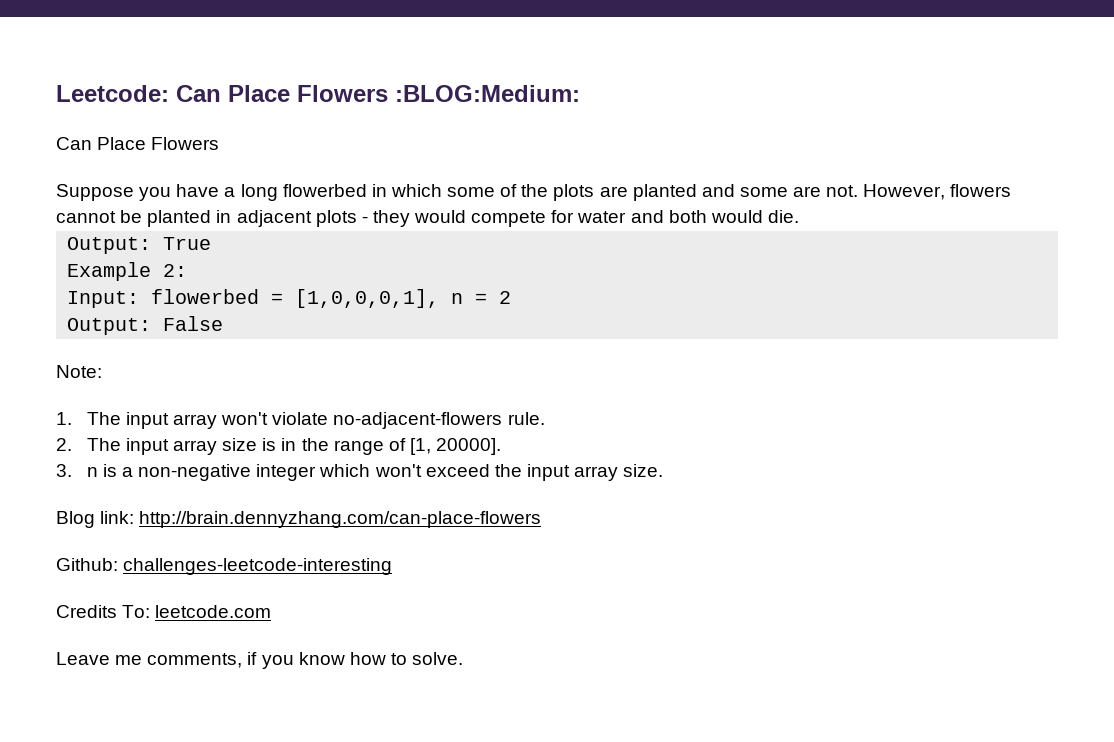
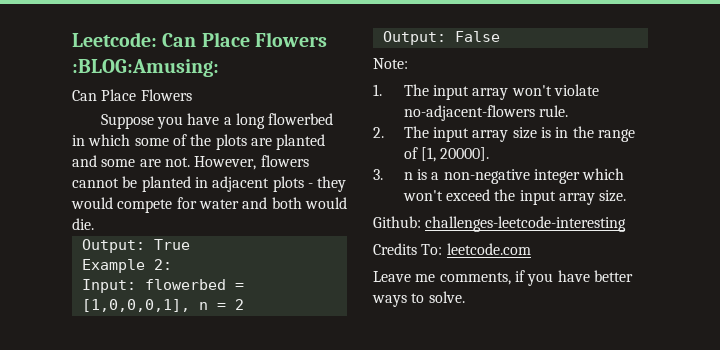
[395,85,580,102] :BLOG:Medium: -> [72,59,219,77] :BLOG:Amusing:
[56,511,542,528] // Blog link: http://brain.dennyzhang.com/can-place-flowers -> (627, 196) none
[298,652,386,665] know how -> [557,270,633,282] [372,295,407,307] have better ways

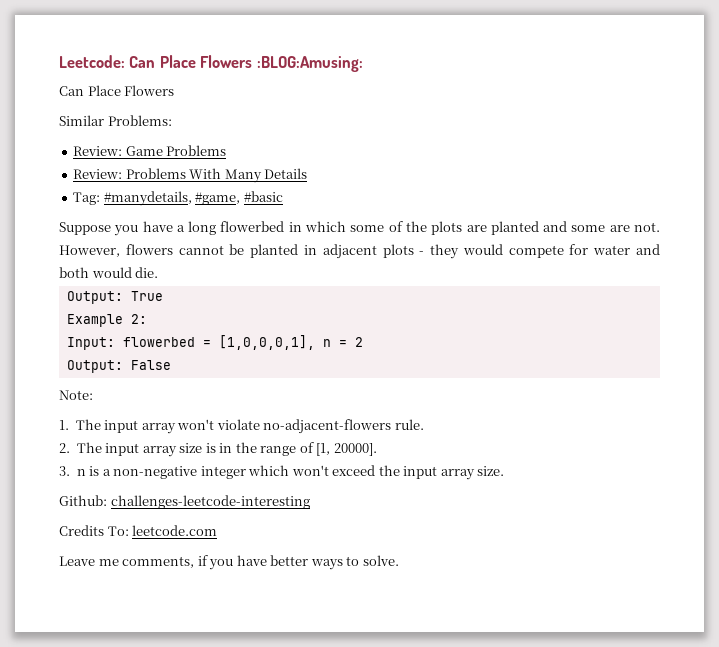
(192, 95) none -> [59,115,172,126] [73,145,227,156] [73,168,308,183] [73,191,283,206] // Similar Problems: // Review: Game Problems // Review: Problems With Many Details // Tag: #manydetails, #game, #basic

